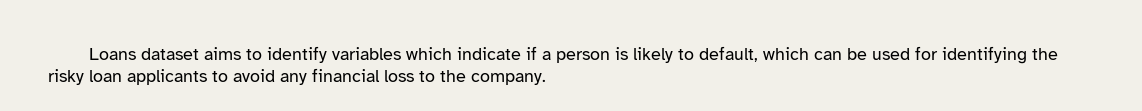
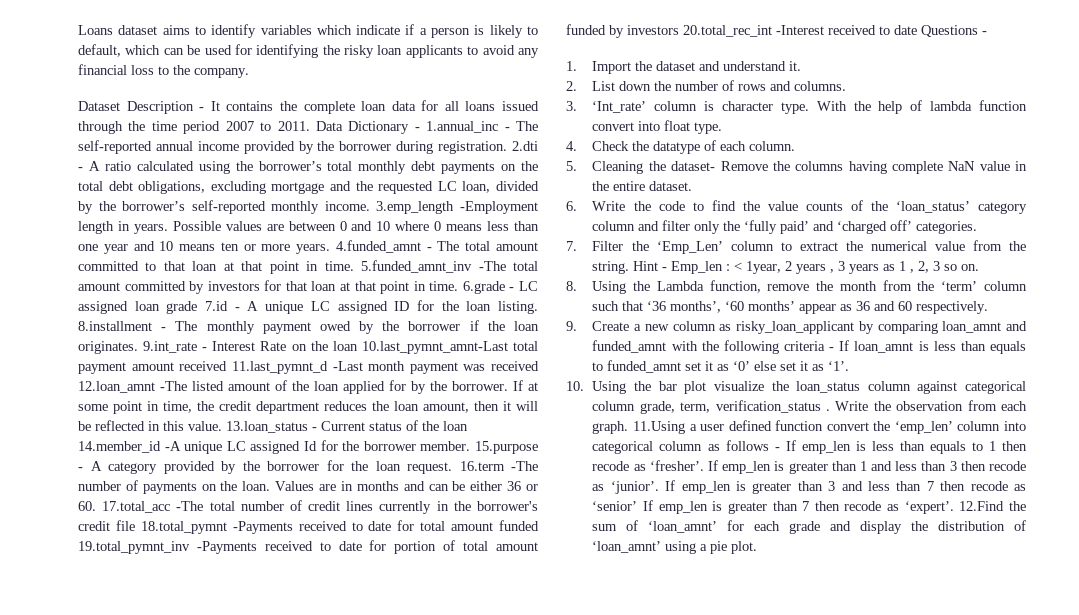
(546, 79) none -> [78,100,539,114] [78,121,538,134] [78,140,539,154] [78,161,538,174] [78,181,540,194] [78,200,538,214] [78,221,540,234] [78,240,538,254] [78,260,538,274] [78,280,538,294] [78,300,538,314] [78,320,539,334] [78,341,538,354] [78,361,539,374] [78,380,538,394] [78,401,538,414] [78,420,468,433] [78,440,538,454] [78,460,538,474] [78,480,539,494] [78,500,538,514] [78,520,539,534] [78,540,539,554] [566,24,987,38] [566,61,802,74] [566,80,847,91] [566,100,1027,114] [592,120,723,134] [566,140,796,154] [566,161,1027,174] [592,181,693,191] [566,200,1027,214] [592,220,978,234] [566,240,1026,254] [592,261,980,274] [566,280,1027,294] [592,301,989,314] [566,321,1027,334] [592,340,1026,354] [592,360,850,373] [566,381,1026,394] [592,400,1027,414] [592,420,1026,434] [592,440,1027,454] [592,460,1026,474] [592,480,1026,494] [592,500,1026,514] [592,520,1026,534] [592,541,758,554] // Dataset Description - It contains the complete loan data for all loans issued through the time period 2007 to 2011. Data Dictionary - 1.annual_inc - The self-reported annual income provided by the borrower during registration. 2.dti - A ratio calculated using the borrower’s total monthly debt payments on the total debt obligations, excluding mortgage and the requested LC loan, divided by the borrower’s self-reported monthly income. 3.emp_length -Employment length in years. Possible values are between 0 and 10 where 0 means less than one year and 10 means ten or more years. 4.funded_amnt - The total amount committed to that loan at that point in time. 5.funded_amnt_inv -The total amount committed by investors for that loan at that point in time. 6.grade - LC assigned loan grade 7.id - A unique LC assigned ID for the loan listing. 8.installment - The monthly payment owed by the borrower if the loan originates. 9.int_rate - Interest Rate on the loan 10.last_pymnt_amnt-Last total payment amount received 11.last_pymnt_d -Last month payment was received 12.loan_amnt -The listed amount of the loan applied for by the borrower. If at some point in time, the credit department reduces the loan amount, then it will be reflected in this value. 13.loan_status - Current status of the loan 14.member_id -A unique LC assigned Id for the borrower member. 15.purpose - A category provided by the borrower for the loan request. 16.term -The number of payments on the loan. Values are in months and can be either 36 or 60. 17.total_acc -The total number of credit lines currently in the borrower's credit file 18.total_pymnt -Payments received to date for total amount funded 19.total_pymnt_inv -Payments received to date for portion of total amount funded by investors 20.total_rec_int -Interest received to date Questions - // 1. Import the dataset and understand it. // 2. List down the number of rows and columns. // 3. ‘Int_rate’ column is character type. With the help of lambda function convert into float type. // 4. Check the datatype of each column. // 5. Cleaning the dataset- Remove the columns having complete NaN value in the entire dataset. // 6. Write the code to find the value counts of the ‘loan_status’ category column and filter only the ‘fully paid’ and ‘charged off’ categories. // 7. Filter the ‘Emp_Len’ column to extract the numerical value from the string. Hint - Emp_len : < 1year, 2 years , 3 years as 1 , 2, 3 so on. // 8. Using the Lambda function, remove the month from the ‘term’ column such that ‘36 months’, ‘60 months’ appear as 36 and 60 respectively. // 9. Create a new column as risky_loan_applicant by comparing loan_amnt and funded_amnt with the following criteria - If loan_amnt is less than equals to funded_amnt set it as ‘0’ else set it as ‘1’. // 10. Using the bar plot visualize the loan_status column against categorical column grade, term, verification_status . Write the observation from each graph. 11.Using a user defined function convert the ‘emp_len’ column into categorical column as follows - If emp_len is less than equals to 1 then recode as ‘fresher’. If emp_len is greater than 1 and less than 3 then recode as ‘junior’. If emp_len is greater than 3 and less than 7 then recode as ‘senior’ If emp_len is greater than 7 then recode as ‘expert’. 12.Find the sum of ‘loan_amnt’ for each grade and display the distribution of ‘loan_amnt’ using a pie plot.

